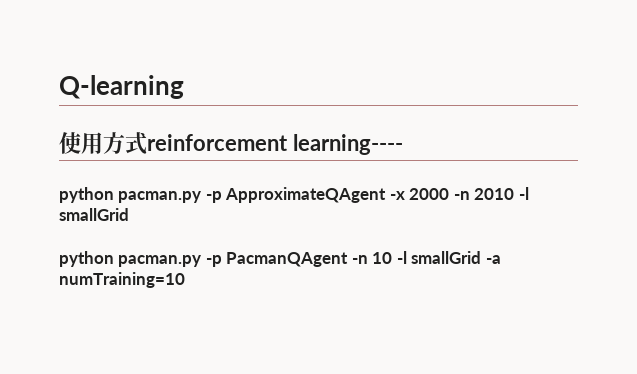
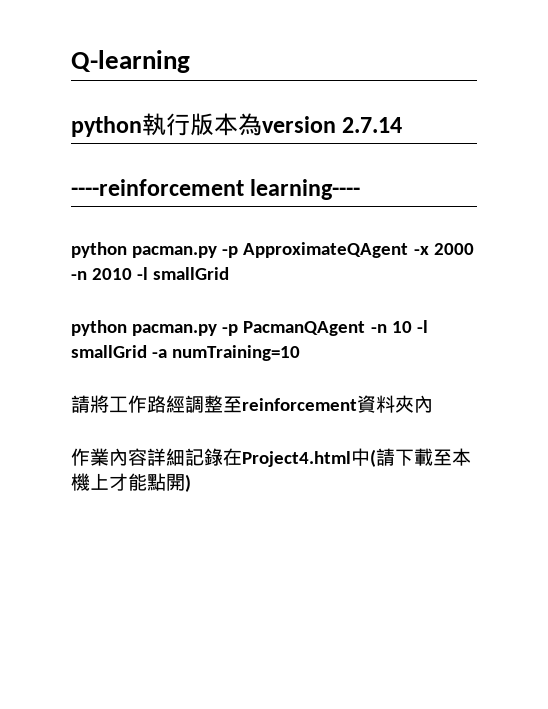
[59,132,288,155] 使用方式reinforcement -> [71,113,403,137] [71,179,244,196] python執行版本為version 2.7.14 // ----reinforcement
(185, 280) none -> [71,395,433,413] [71,448,471,467] [71,473,191,492] // 請將工作路經調整至reinforcement資料夾內 // 作業內容詳細記錄在Project4.html中(請下載至本機上才能點開)

